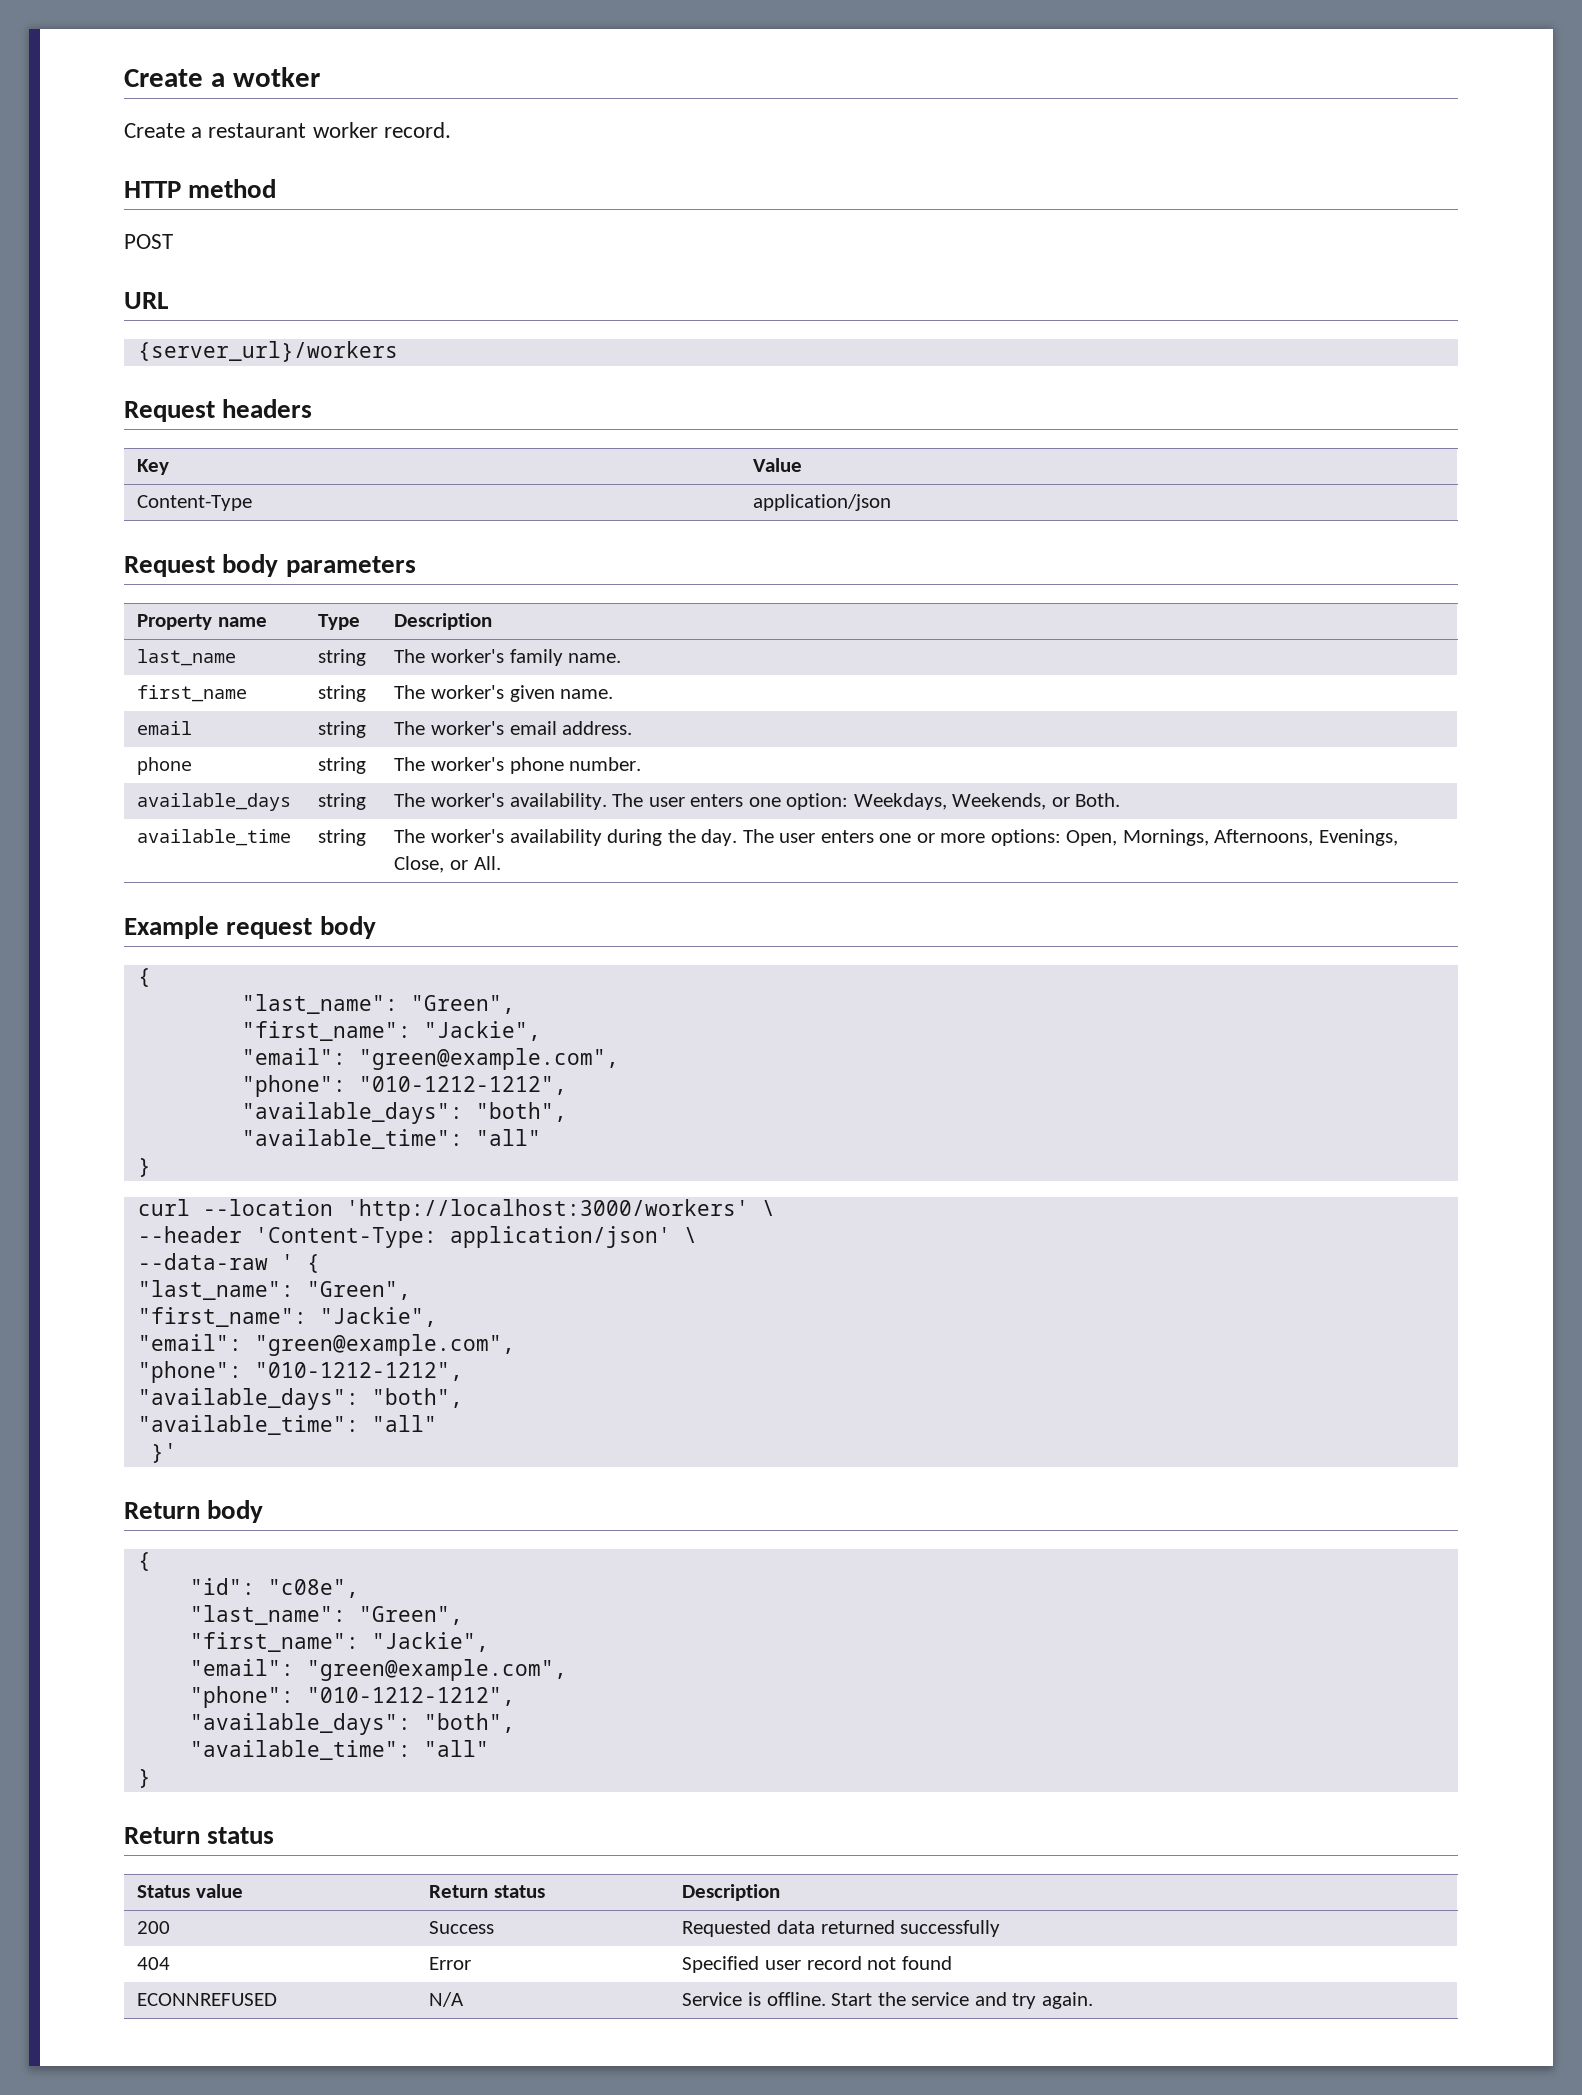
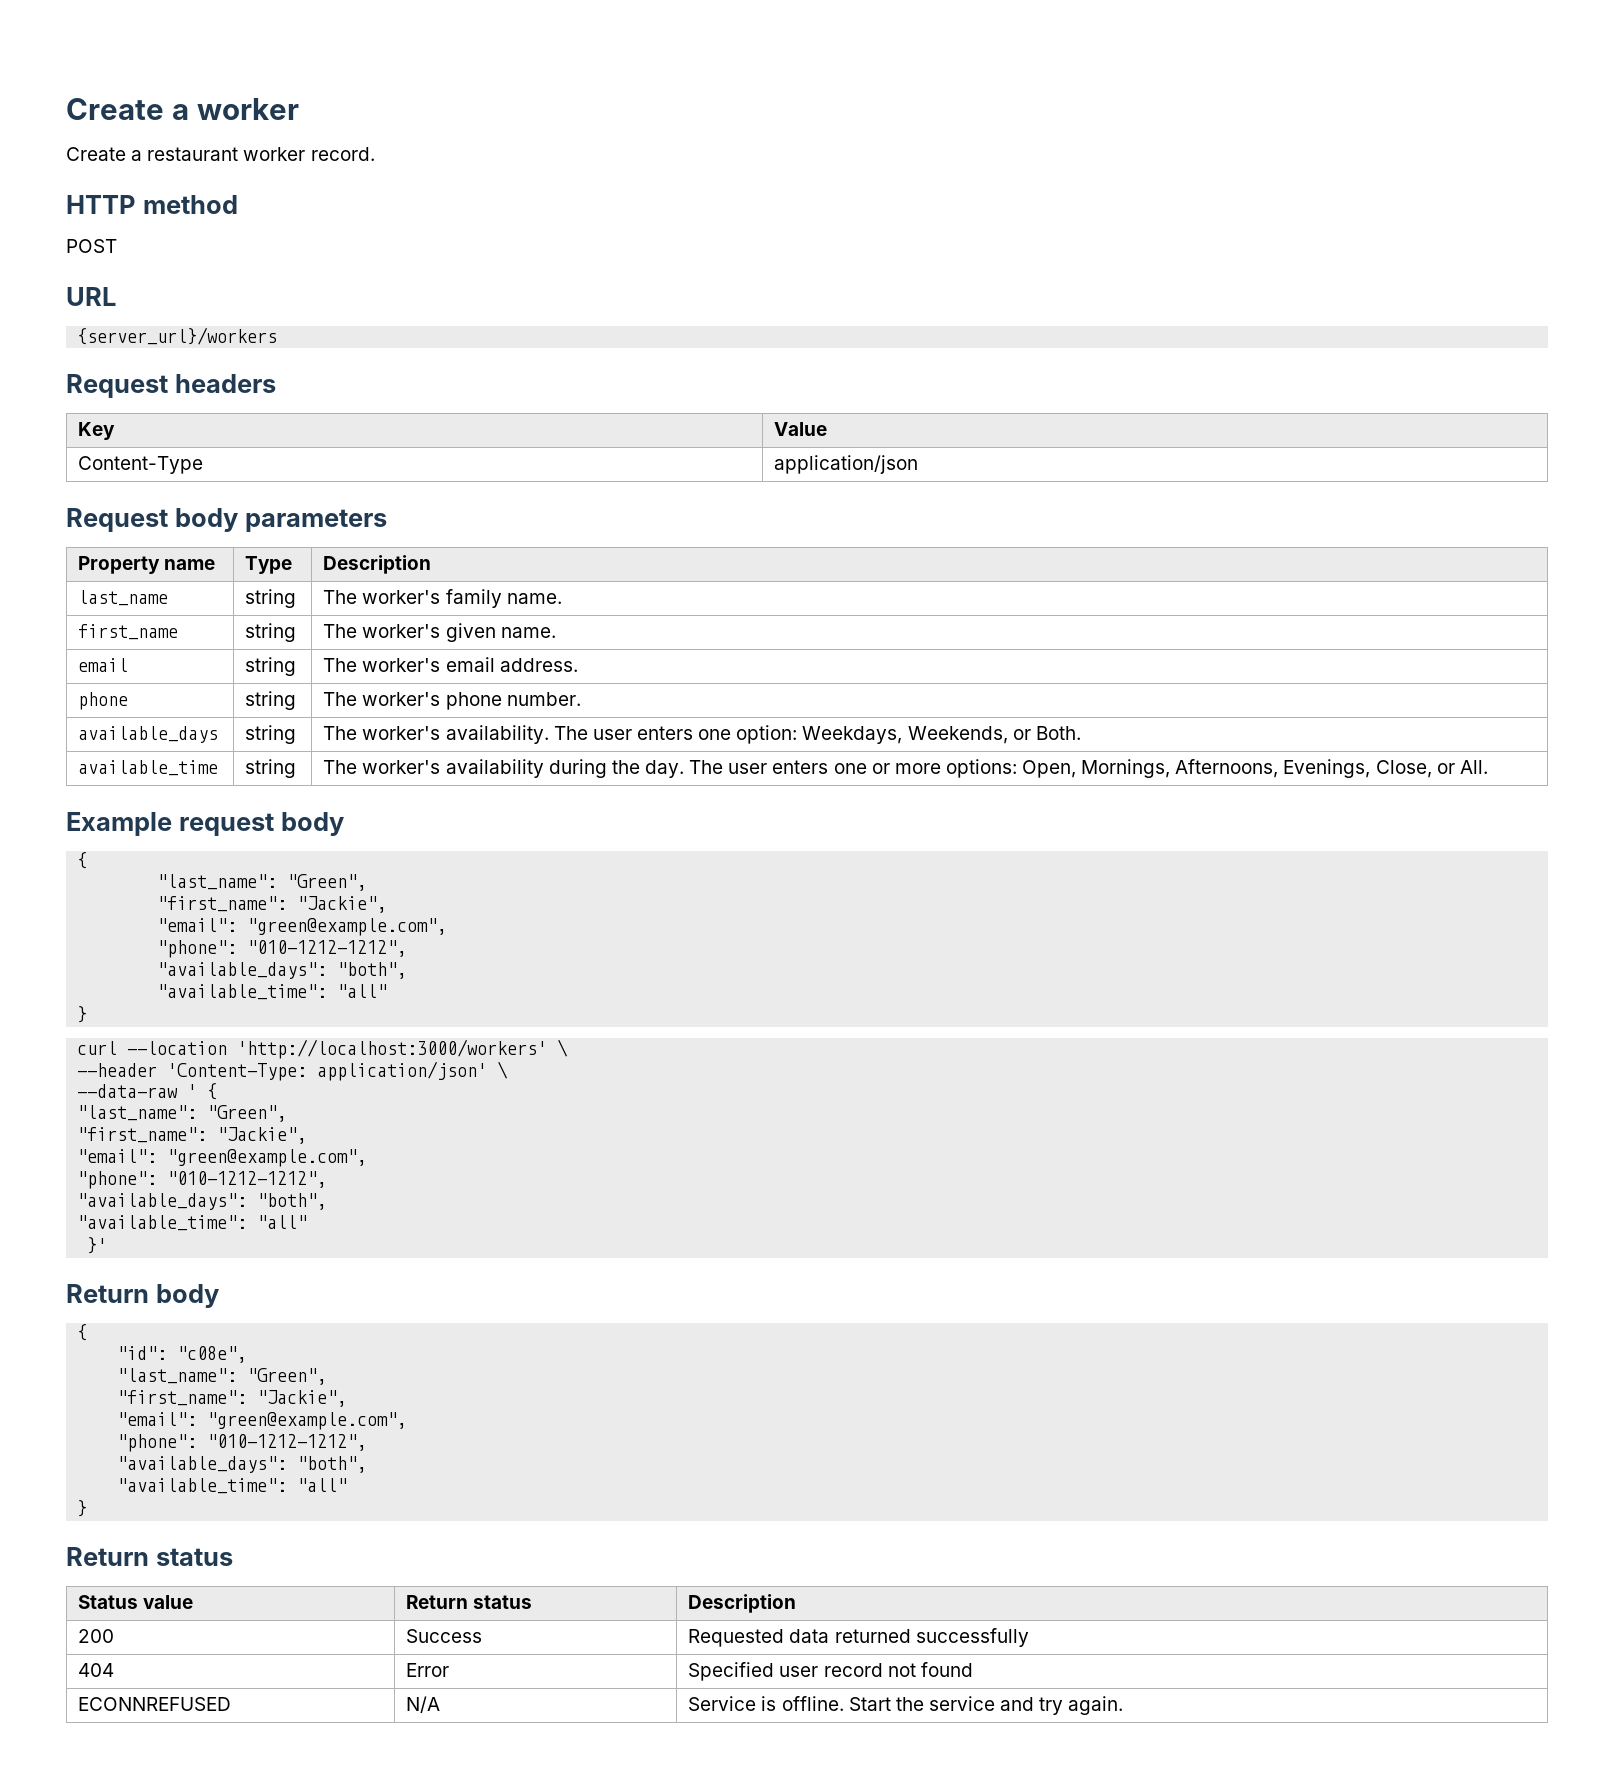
[124,67,320,87] Create a wotker -> [66,98,299,120] Create a worker

